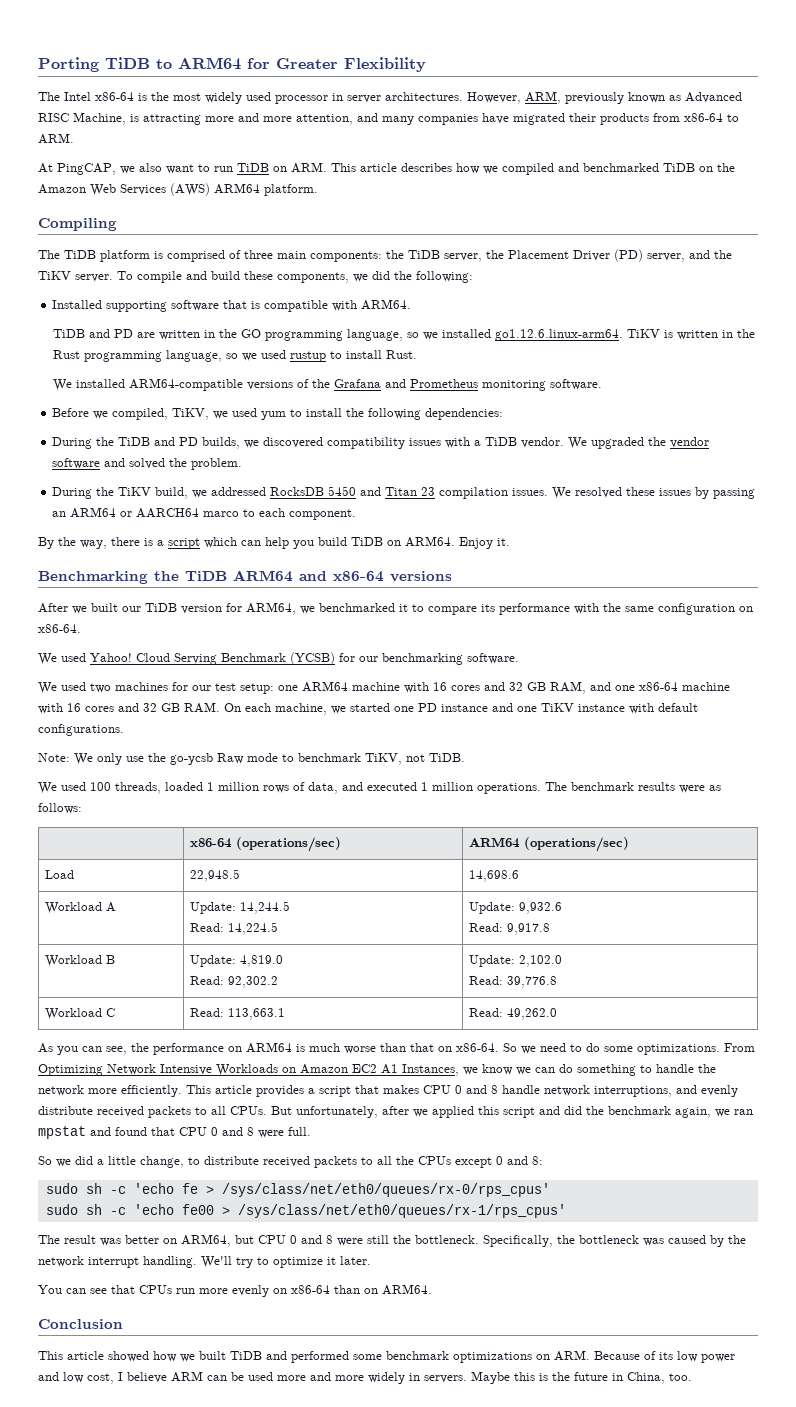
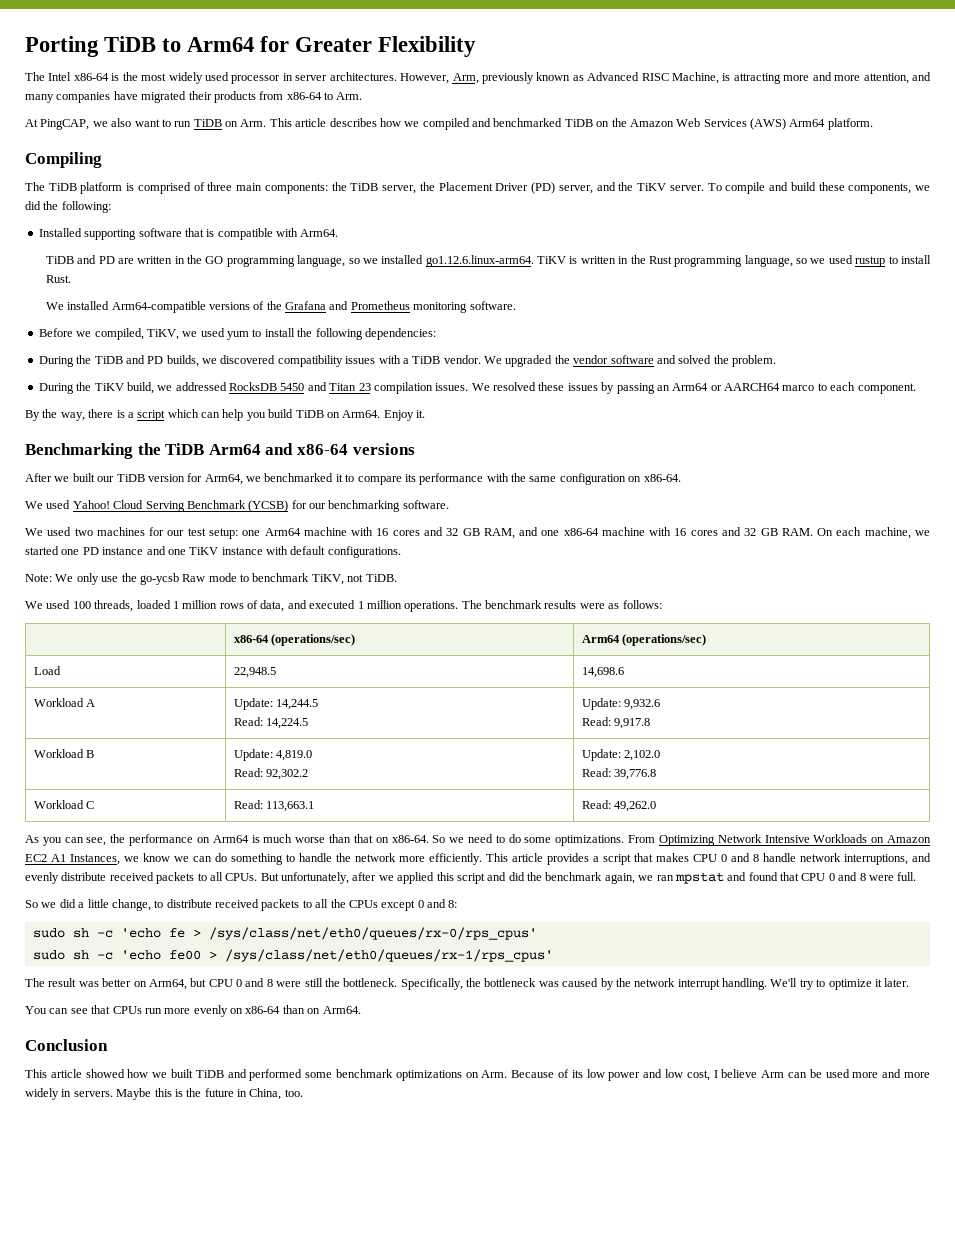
[178,57,241,70] ARM64 -> [187,37,255,52] Arm64
[525,91,561,104] ARM, -> [452,73,479,84] Arm,
[38,133,74,144] ARM. -> [336,92,363,100] Arm.
[291,162,327,173] ARM. -> [240,119,267,127] Arm.
[214,183,260,194] ARM64 -> [789,119,826,127] Arm64
[361,299,412,310] ARM64. -> [300,229,339,237] Arm64.
[128,378,243,391] ARM64-compatible -> [111,301,206,313] Arm64-compatible
[70,507,117,518] ARM64 -> [672,383,709,391] Arm64
[405,536,455,547] ARM64. -> [342,410,381,418] Arm64.
[233,570,293,582] ARM64 -> [208,444,261,455] Arm64
[246,602,296,615] ARM64, -> [204,474,243,485] Arm64,
[302,681,348,692] ARM64 -> [264,528,301,536] Arm64
[468,837,520,848] ARM64 -> [581,635,620,643] Arm64
[246,1042,292,1053] ARM64 -> [212,835,249,843] Arm64
[181,1234,231,1247] ARM64, -> [148,979,187,990] Arm64,
[382,1284,432,1295] ARM64. -> [322,1006,361,1014] Arm64.
[554,1350,590,1361] ARM. -> [481,1070,508,1078] Arm.
[171,1371,203,1382] ARM -> [761,1070,785,1078] Arm

